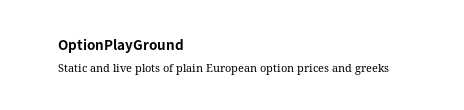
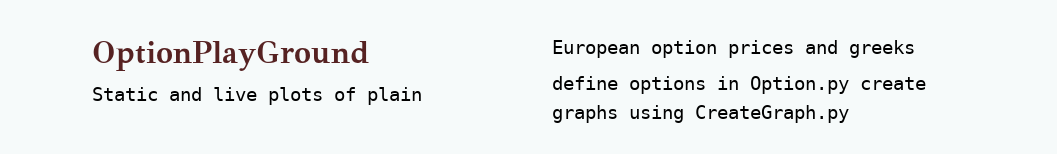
(389, 69) none -> [552,76,926,94] [552,105,849,123] // define options in Option.py create graphs using CreateGraph.py

